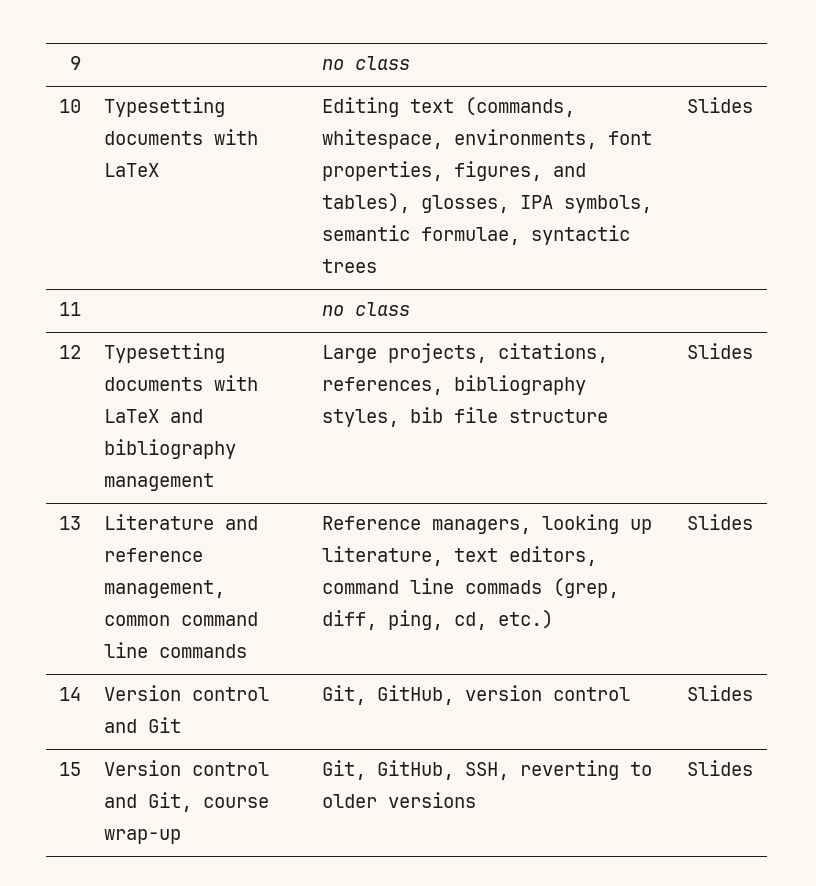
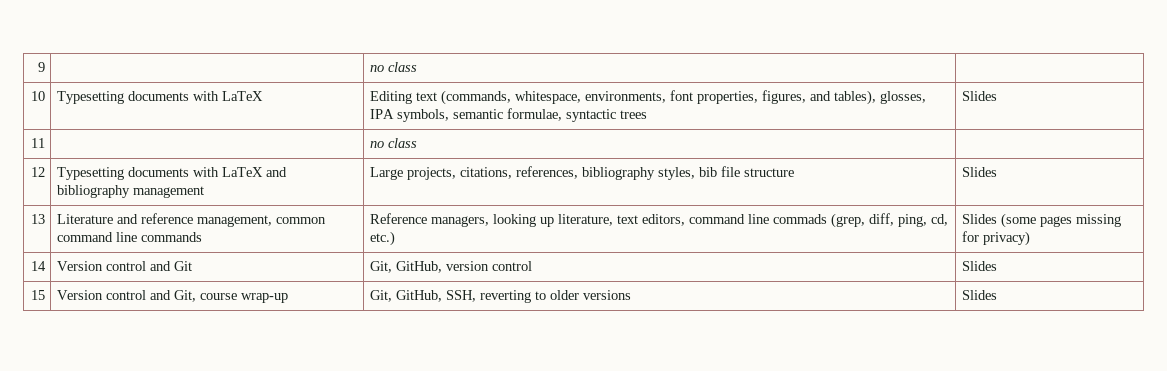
(753, 522) none -> [1000,213,1121,228] [961,231,1030,246] (some pages missing for privacy)

